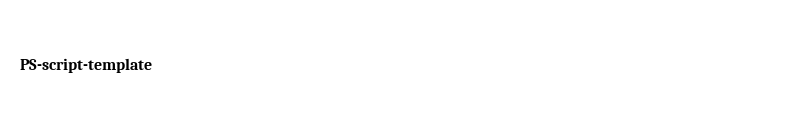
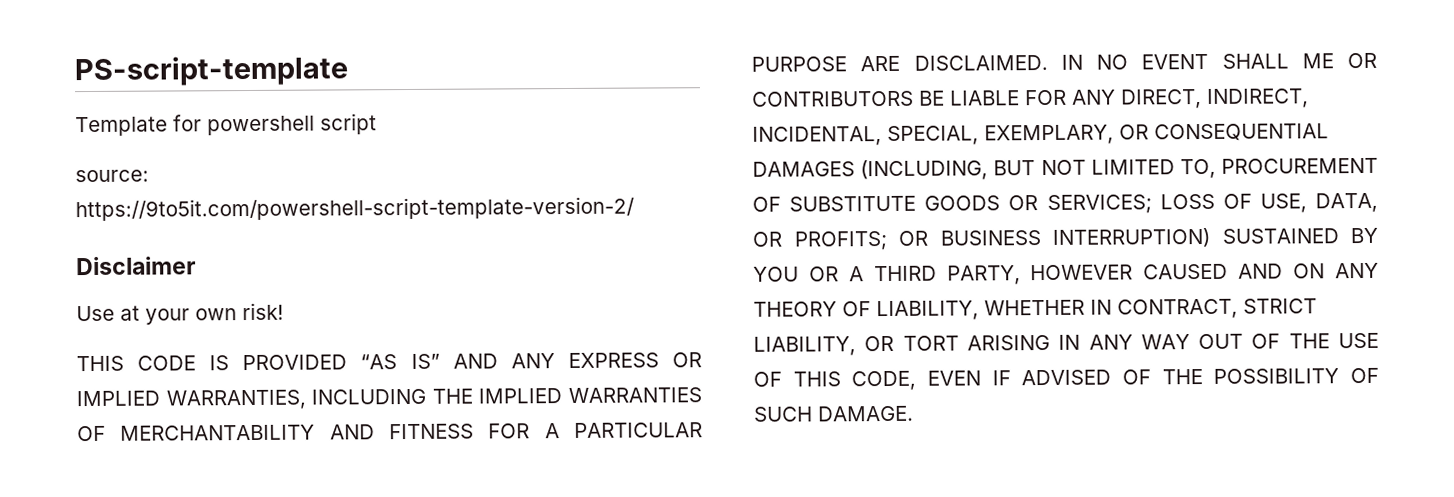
(152, 65) none -> [75,113,377,137] [75,169,149,183] [75,196,634,222] [76,256,196,276] [76,302,284,325] [76,352,702,372] [76,387,702,410] [77,422,703,442] [751,52,1377,72] [752,88,1309,109] [752,123,1329,146] [752,157,1378,181] [752,192,1378,214] [752,227,1378,251] [753,262,1379,285] [753,298,1317,321] [753,332,1379,356] [753,367,1379,391] [753,405,914,422] // Template for powershell script // source: https://9to5it.com/powershell-script-template-version-2/ // Disclaimer // Use at your own risk! // THIS CODE IS PROVIDED “AS IS” AND ANY EXPRESS OR IMPLIED WARRANTIES, INCLUDING THE IMPLIED WARRANTIES OF MERCHANTABILITY AND FITNESS FOR A PARTICULAR PURPOSE ARE DISCLAIMED. IN NO EVENT SHALL ME OR CONTRIBUTORS BE LIABLE FOR ANY DIRECT, INDIRECT, INCIDENTAL, SPECIAL, EXEMPLARY, OR CONSEQUENTIAL DAMAGES (INCLUDING, BUT NOT LIMITED TO, PROCUREMENT OF SUBSTITUTE GOODS OR SERVICES; LOSS OF USE, DATA, OR PROFITS; OR BUSINESS INTERRUPTION) SUSTAINED BY YOU OR A THIRD PARTY, HOWEVER CAUSED AND ON ANY THEORY OF LIABILITY, WHETHER IN CONTRACT, STRICT LIABILITY, OR TORT ARISING IN ANY WAY OUT OF THE USE OF THIS CODE, EVEN IF ADVISED OF THE POSSIBILITY OF SUCH DAMAGE.

